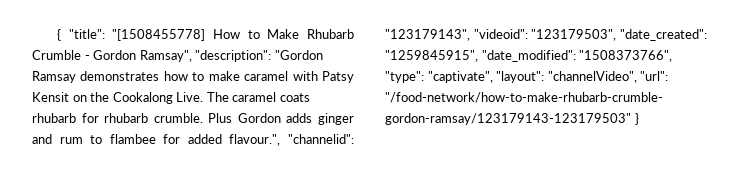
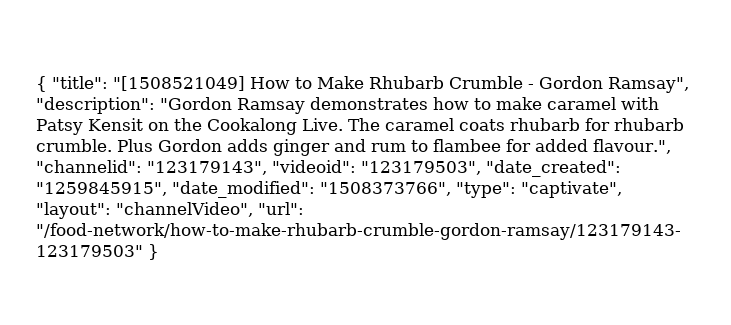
[112,29,206,41] "[1508455778] -> [113,76,245,91] "[1508521049]

